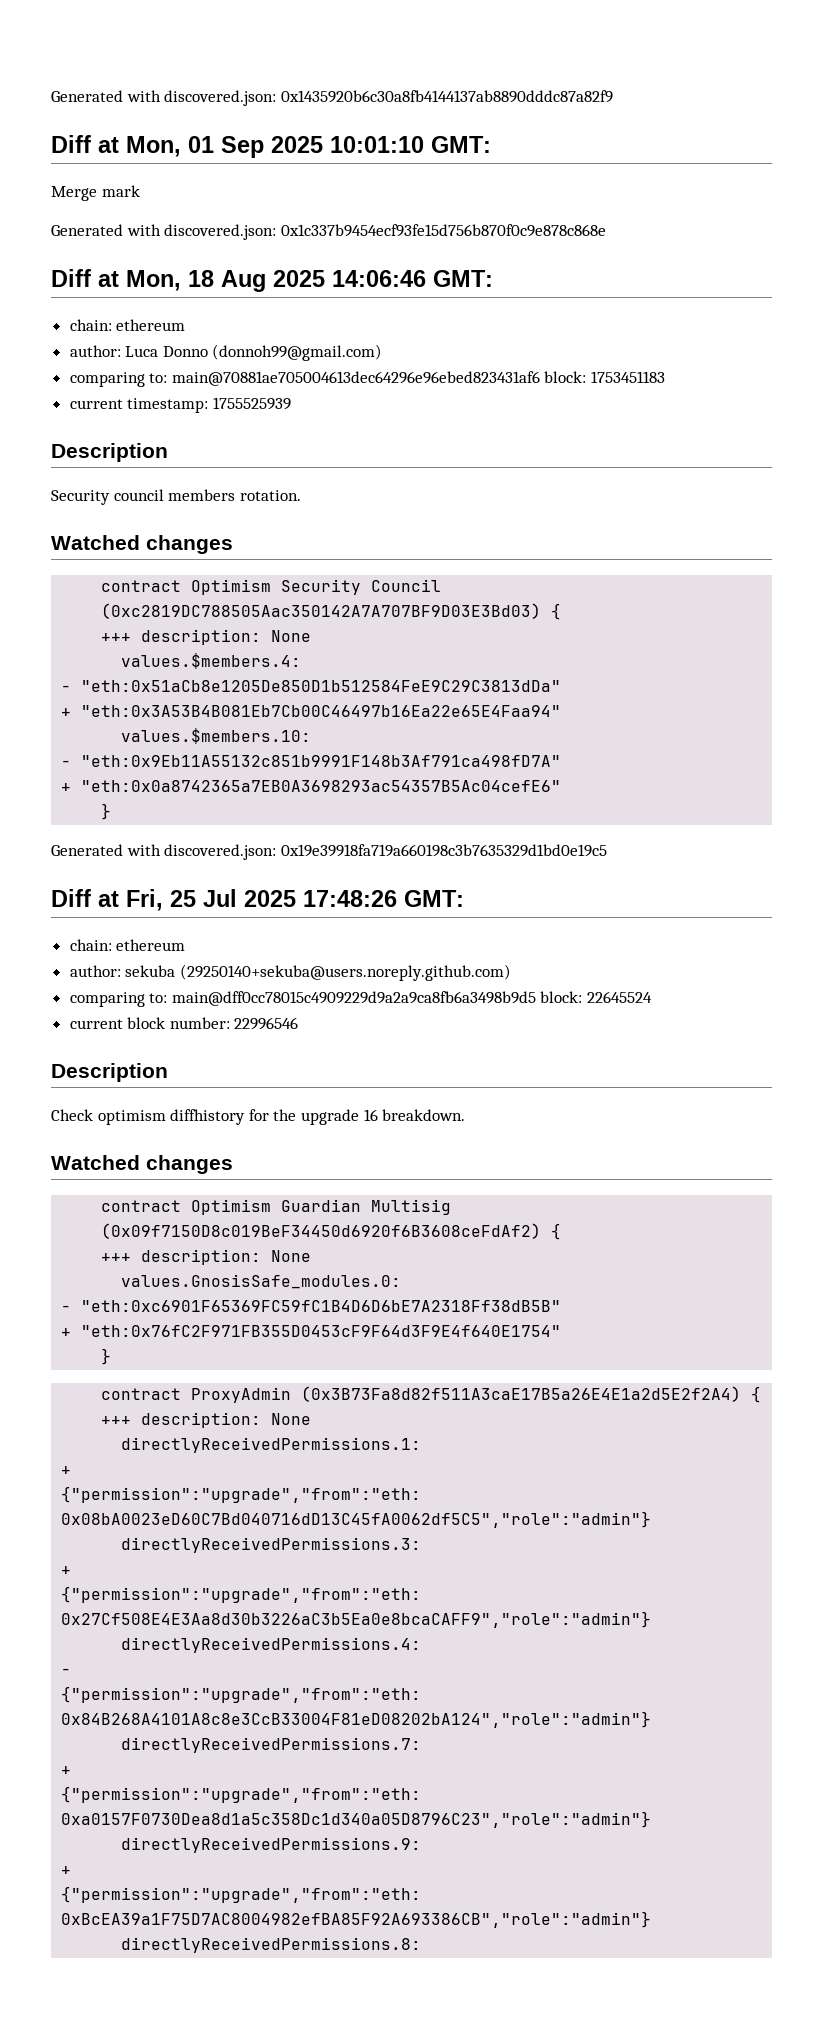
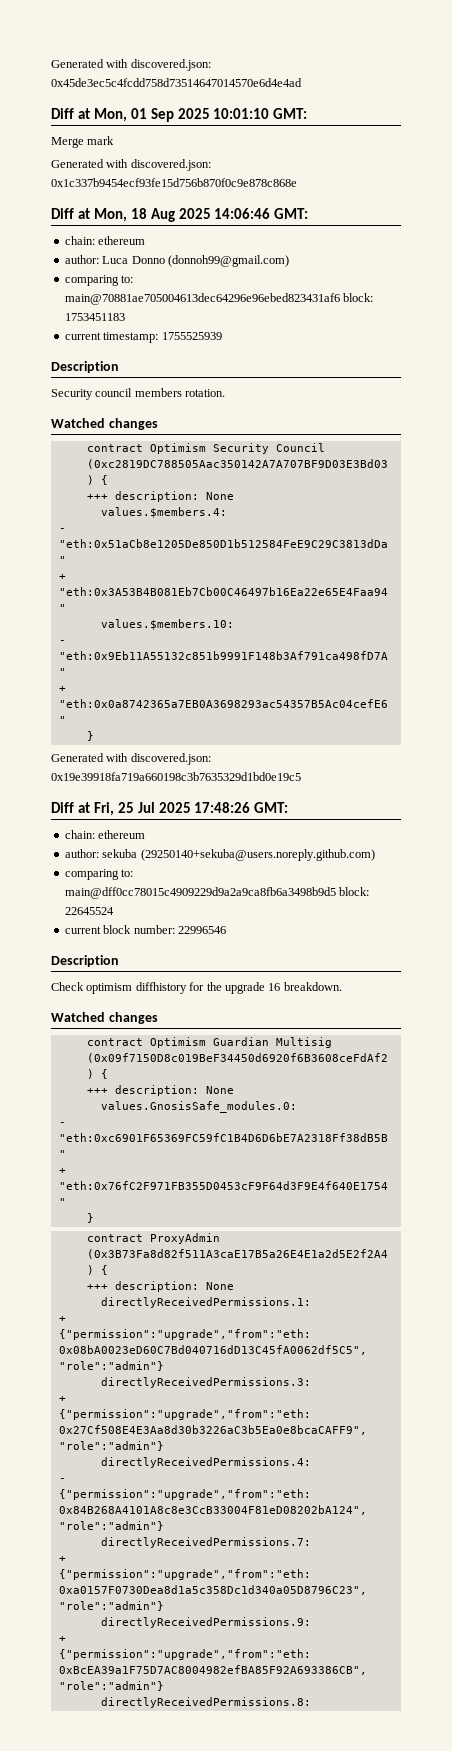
[51,90,613,106] Generated with discovered.json: 0x1435920b6c30a8fb4144137ab8890dddc87a82f9 -> [51,59,211,71] [51,78,302,87] Generated with discovered.json: 0x45de3ec5c4fcdd758d73514647014570e6d4e4ad

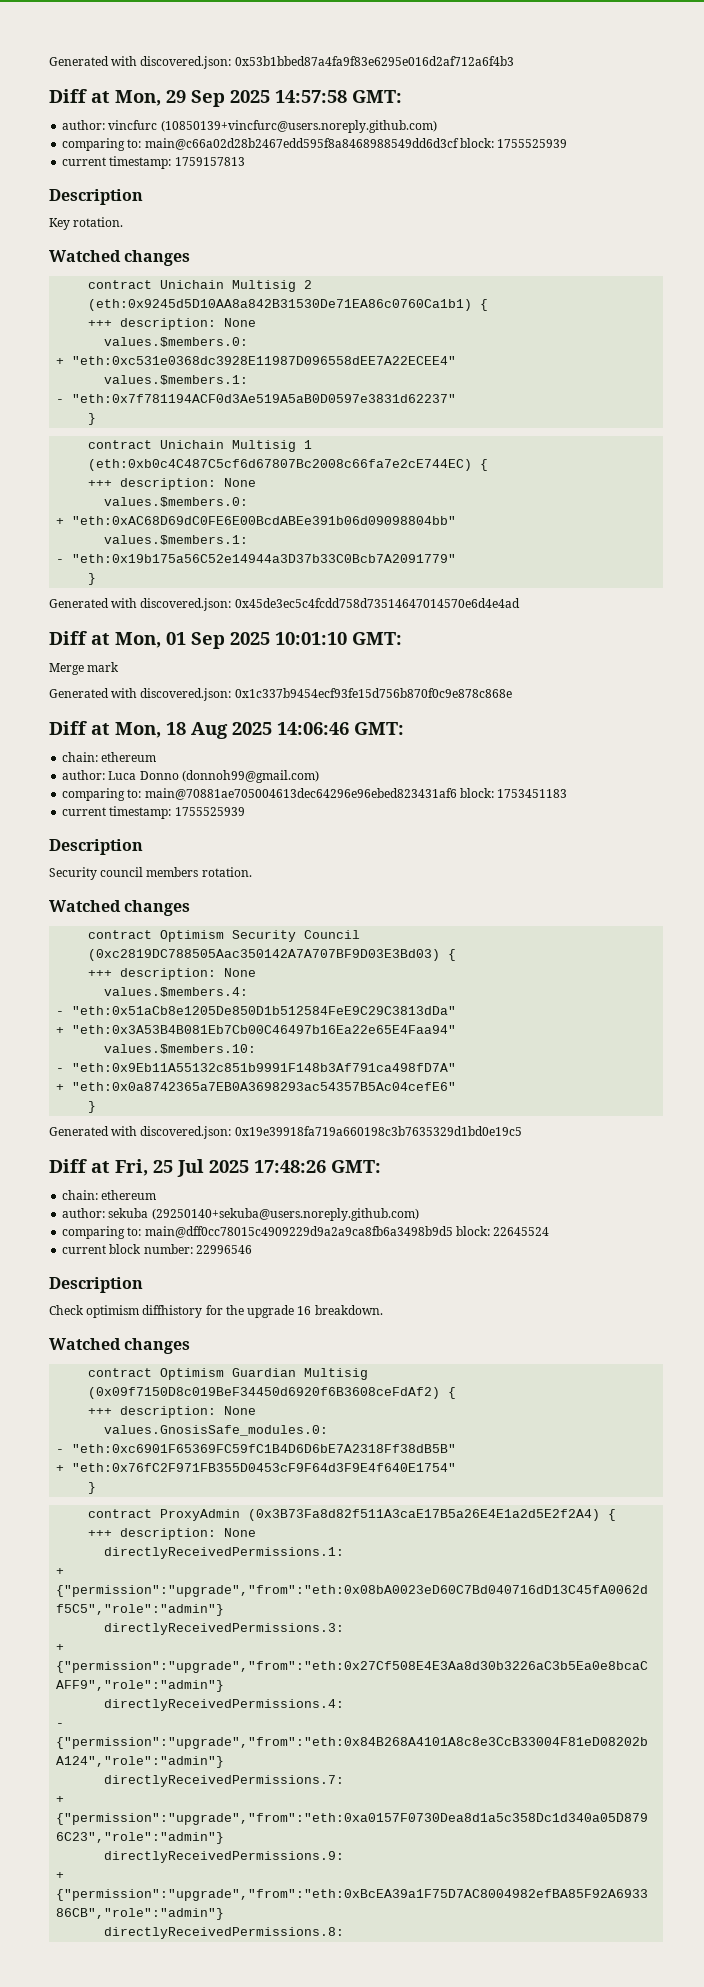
[51,59,211,71] Generated with discovered.json: -> [49,56,514,69] [49,89,402,107] [62,120,437,133] [62,138,568,151] [62,156,245,169] [49,189,143,205] [49,217,124,230] [49,250,191,266] [88,280,313,292] [88,299,489,311] [88,318,257,330] [104,337,249,347] [56,356,457,365] [104,375,249,385] [56,394,457,403] [88,413,97,425] [88,440,313,452] [88,459,489,471] [88,478,257,490] [104,497,249,507] [56,516,457,525] [104,535,249,545] [56,554,457,563] [88,573,97,585] [49,598,232,611] Generated with discovered.json: 0x53b1bbed87a4fa9f83e6295e016d2af712a6f4b3 // Diff at Mon, 29 Sep 2025 14:57:58 GMT: // author: vincfurc (10850139+vincfurc@users.noreply.github.com) // comparing to: main@c66a02d28b2467edd595f8a8468988549dd6d3cf block: 1755525939 // current timestamp: 1759157813 // Description // Key rotation. // Watched changes // contract Unichain Multisig 2 (eth:0x9245d5D10AA8a842B31530De71EA86c0760Ca1b1) { // +++ description: None // values.$members.0: // + "eth:0xc531e0368dc3928E11987D096558dEE7A22ECEE4" // values.$members.1: // - "eth:0x7f781194ACF0d3Ae519A5aB0D0597e3831d62237" // } // contract Unichain Multisig 1 (eth:0xb0c4C487C5cf6d67807Bc2008c66fa7e2cE744EC) { // +++ description: None // values.$members.0: // + "eth:0xAC68D69dC0FE6E00BcdABEe391b06d09098804bb" // values.$members.1: // - "eth:0x19b175a56C52e14944a3D37b33C0Bcb7A2091779" // } // Generated with discovered.json:

